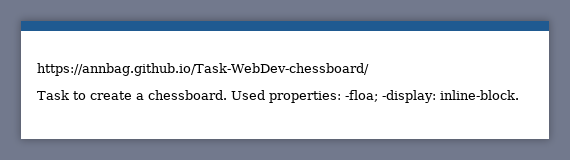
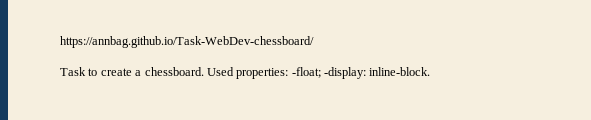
[345,90,378,102] -floa; -> [291,67,321,78] -float;

